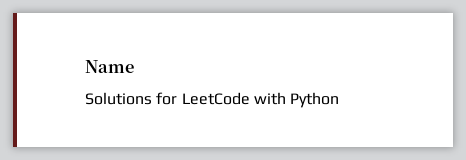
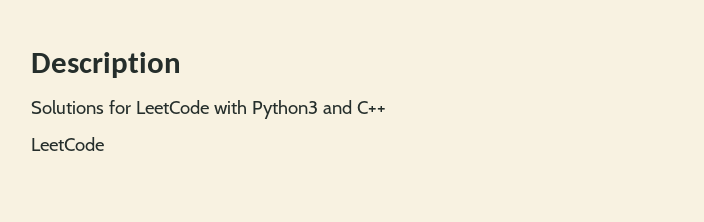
[85,60,134,73] Name -> [31,52,181,78] Description
[290,92,340,108] Python -> [251,100,386,119] [31,137,104,151] Python3 and C++ // LeetCode

